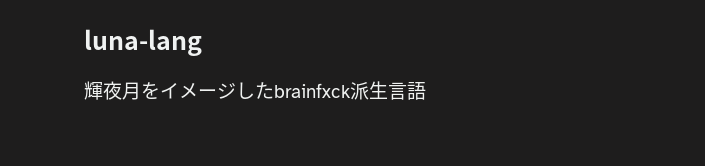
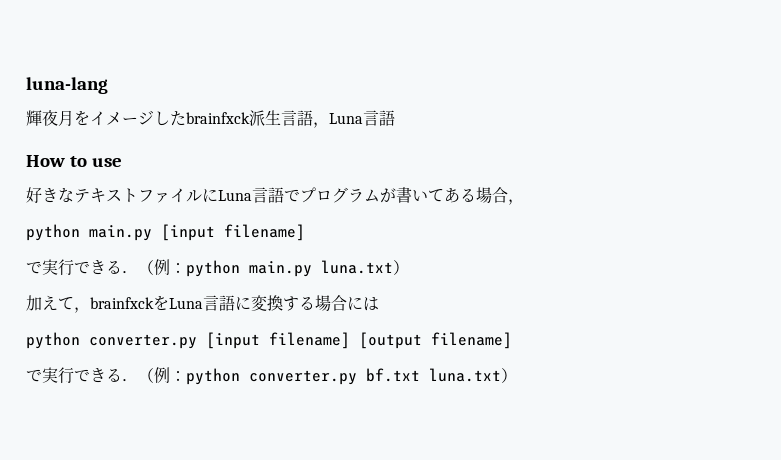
(426, 91) none -> [313,110,395,128] [26,155,122,167] [26,187,524,205] [26,224,305,241] [26,259,409,277] [26,295,379,313] [26,332,512,349] [26,367,517,385] ，Luna言語 // How to use // 好きなテキストファイルにLuna言語でプログラムが書いてある場合， // python main.py [input filename] // で実行できる．（例：python main.py luna.txt） // 加えて，brainfxckをLuna言語に変換する場合には // python converter.py [input filename] [output filename] // で実行できる．（例：python converter.py bf.txt luna.txt）

